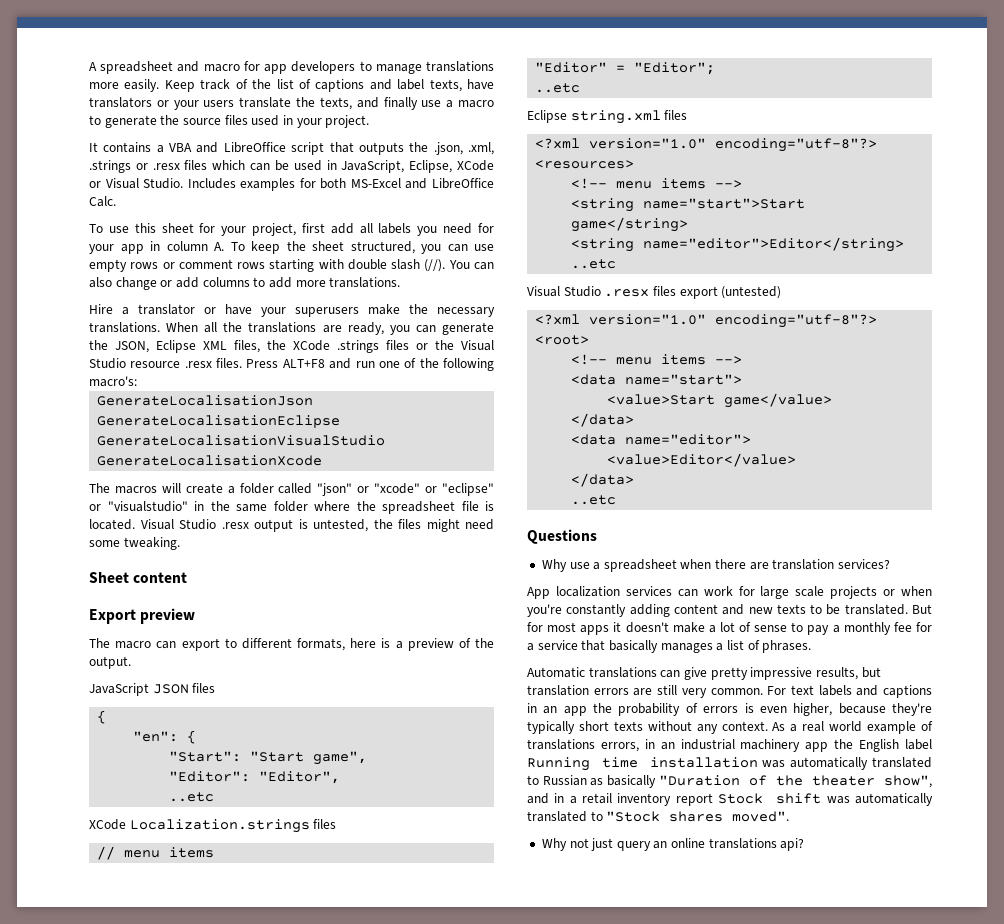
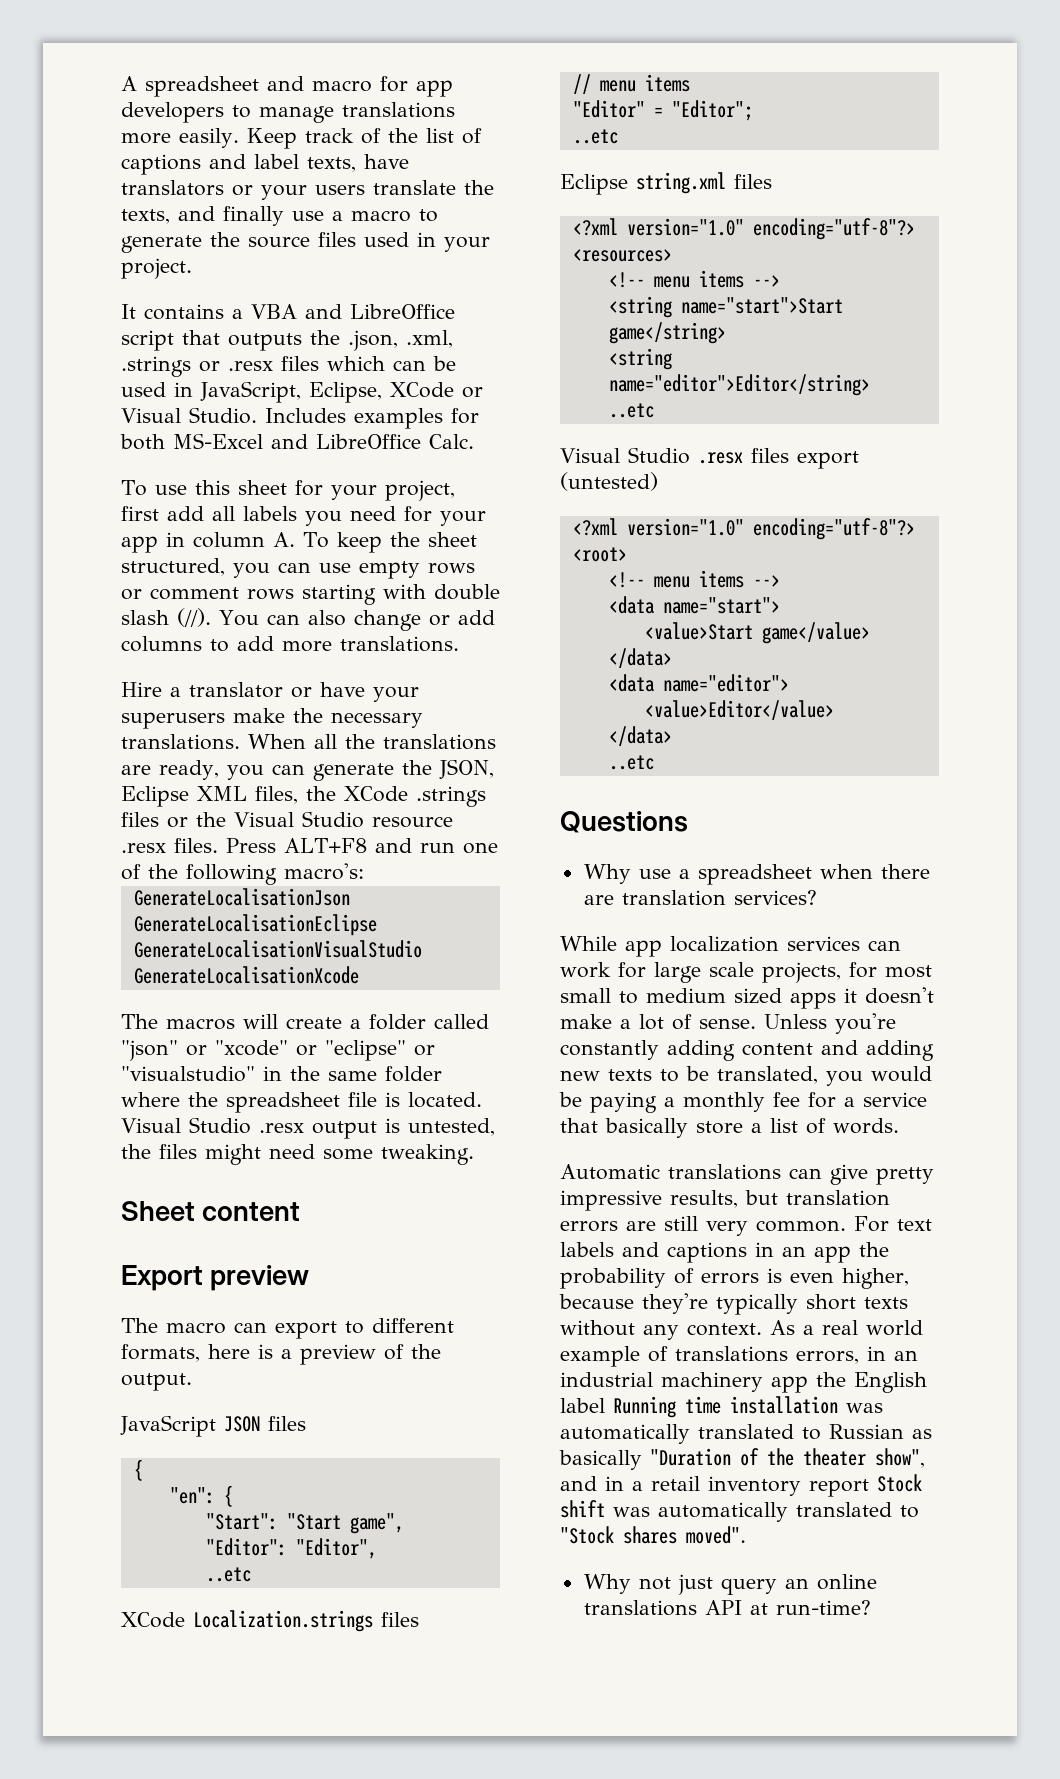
[527,587,550,599] App -> [560,936,662,957] While app
[830,586,932,599] [527,604,933,617] [527,622,577,632] projects or when you're constantly adding content and new texts to be translated. But for most -> [762,962,932,983] [560,988,782,1004] projects, for most small to medium sized
[754,622,830,635] sense to pay -> [699,1013,896,1034] [560,1040,934,1061] [560,1066,932,1086] [559,1092,657,1113] sense. Unless you're constantly adding content and adding new texts to be translated, you would be paying
[660,643,713,653] manages -> [696,1121,743,1134] store
[762,640,812,653] phrases. -> [833,1118,899,1134] words.
[780,838,805,851] api? -> [704,1600,871,1615] API at run-time?

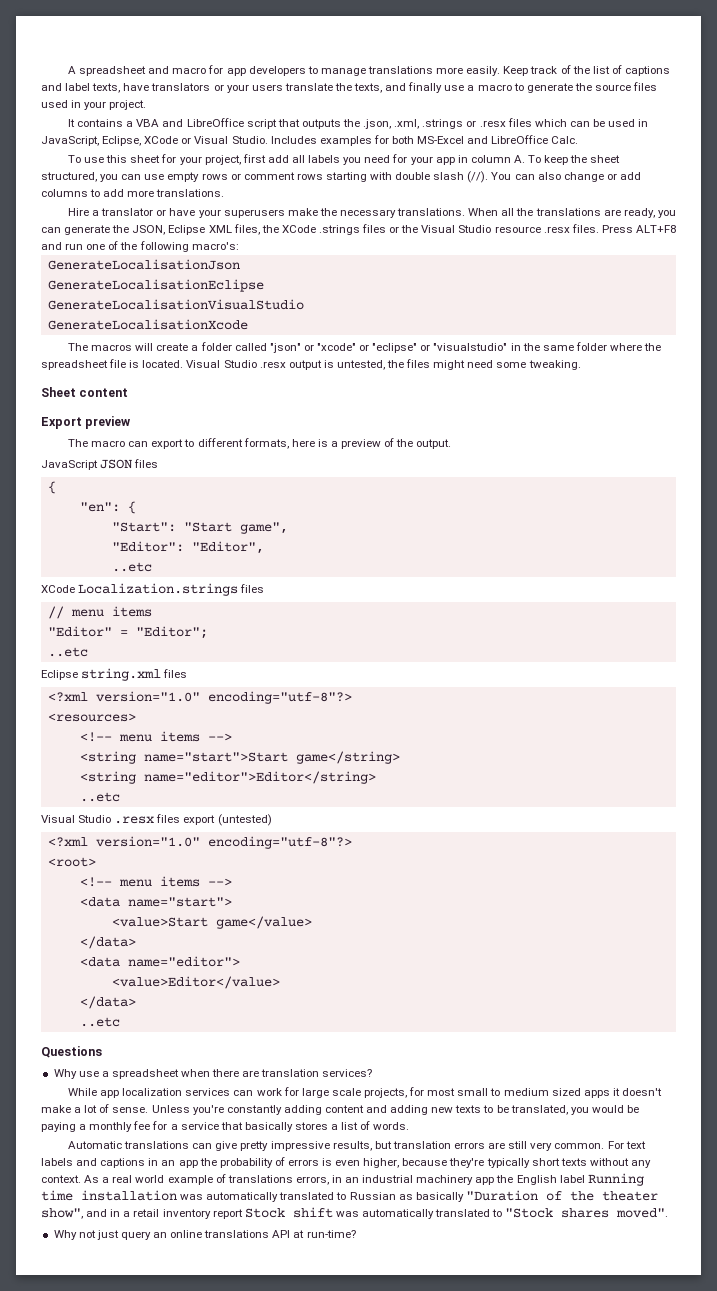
[696,1121,743,1134] store -> [294,1122,328,1130] stores

